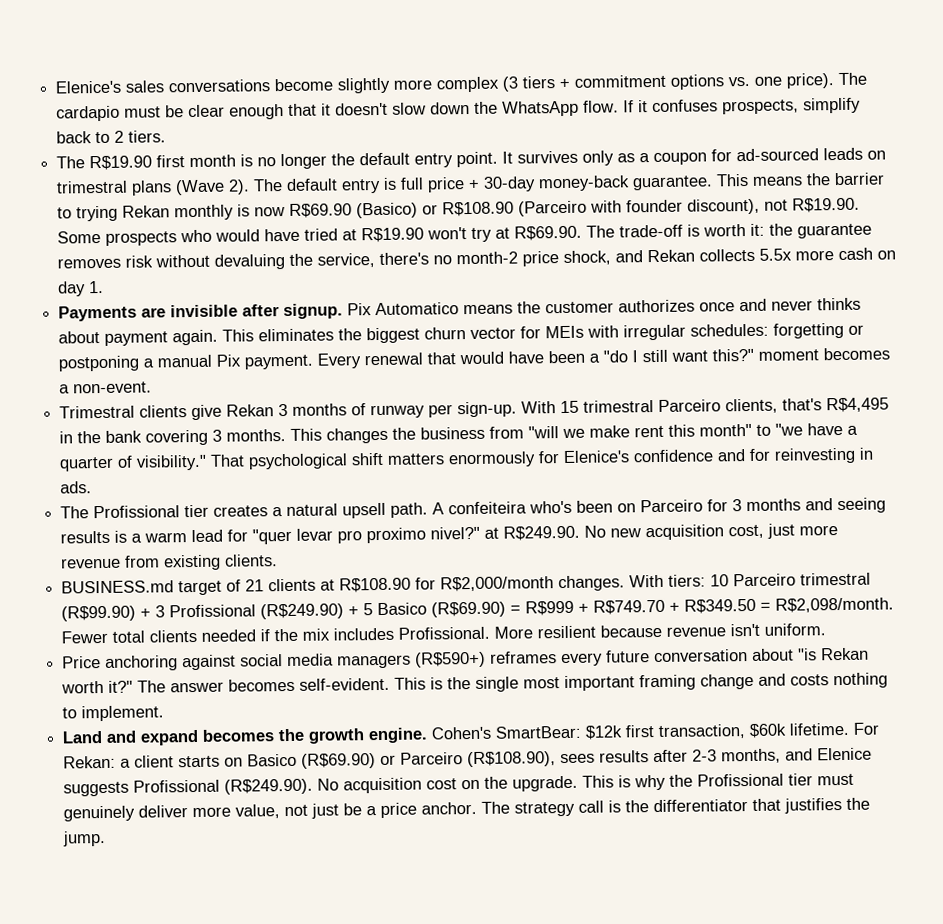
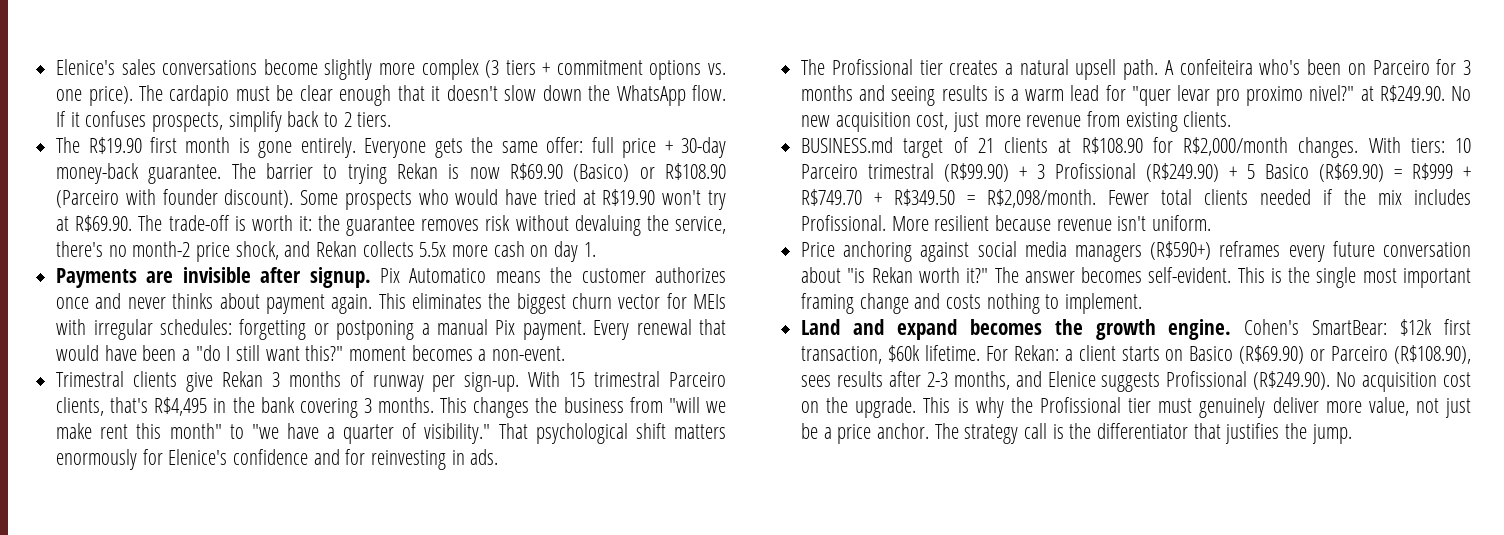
[257,147,887,170] [56,177,398,196] no longer the default entry point. It survives only as a coupon for ad-sourced leads on trimestral plans (Wave 2). The default entry is -> [258,137,584,158] gone entirely. Everyone gets the same offer:
[716,173,832,187] This means the -> [231,163,256,179] The
[174,204,235,221] monthly -> (439, 171) none
[687,197,861,215] discount), not R$19.90. -> [224,189,294,208] discount).

